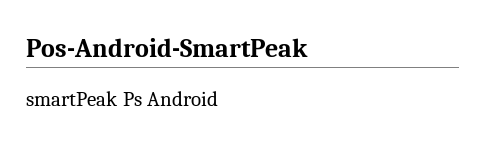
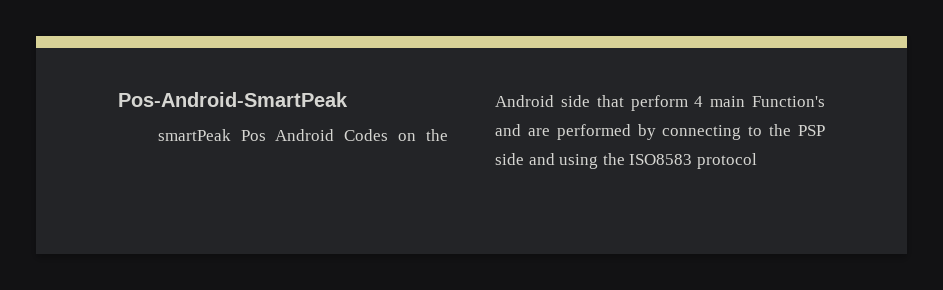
[122,91,219,106] Ps Android -> [240,129,448,141] [495,95,825,111] [495,124,825,140] [495,153,757,169] Pos Android Codes on the Android side that perform 4 main Function's and are performed by connecting to the PSP side and using the ISO8583 protocol

